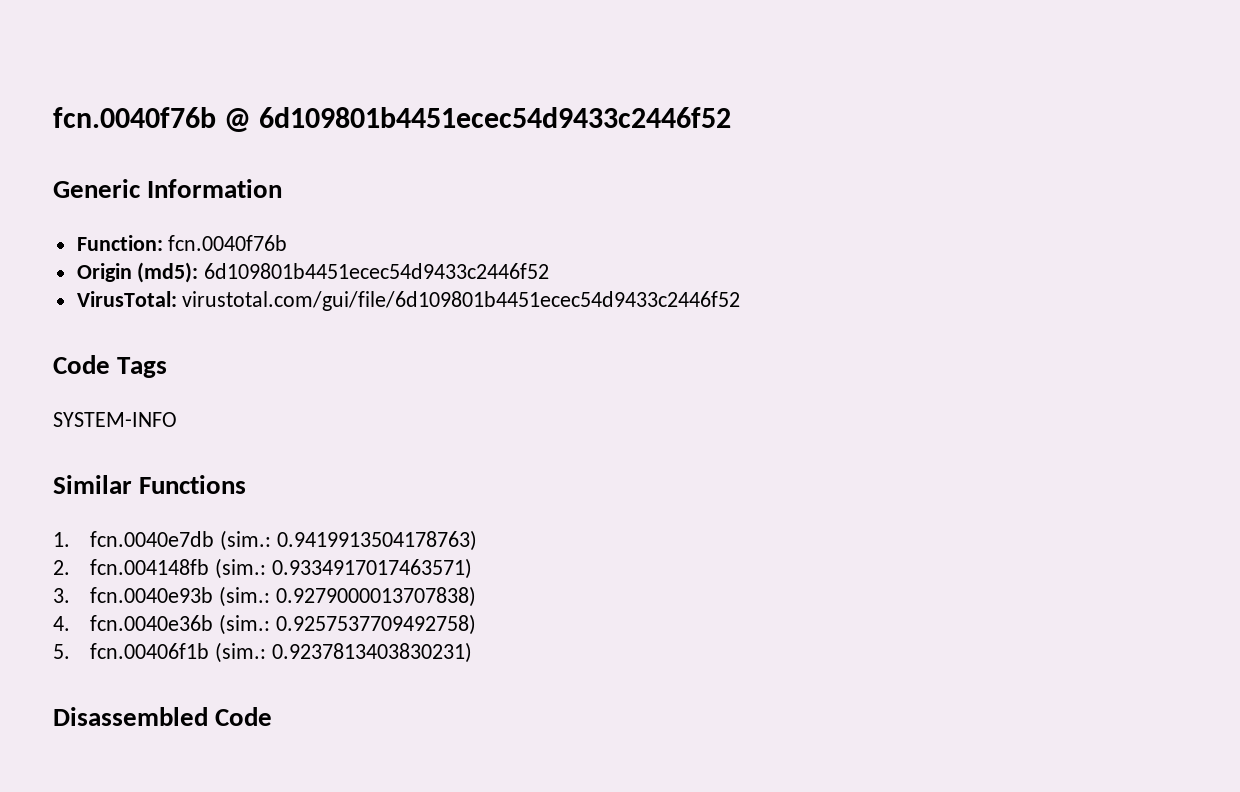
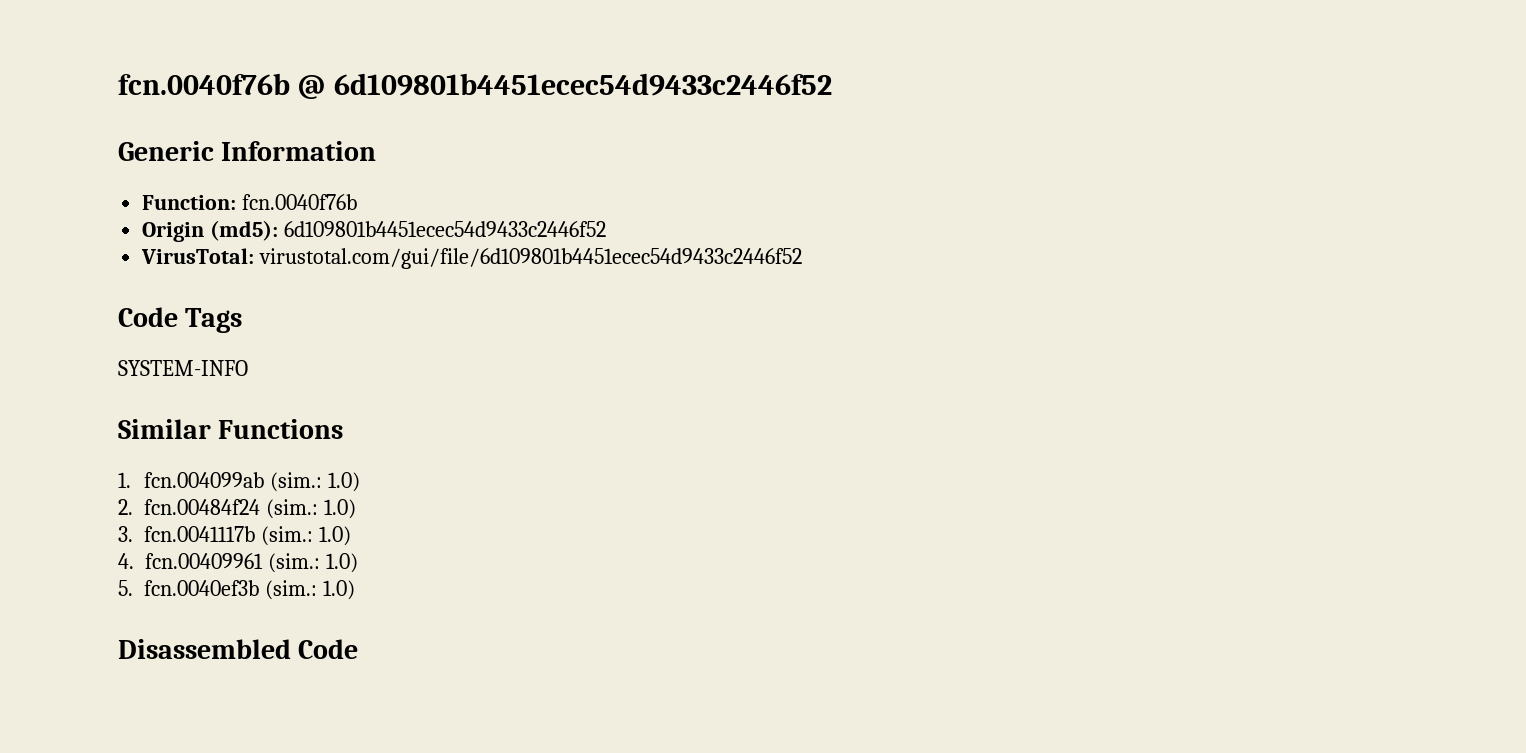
[90,530,477,551] [53,558,472,579] [53,586,476,607] [53,614,476,635] [53,642,472,663] fcn.0040e7db (sim.: 0.9419913504178763) // 2. fcn.004148fb (sim.: 0.9334917017463571) // 3. fcn.0040e93b (sim.: 0.9279000013707838) // 4. fcn.0040e36b (sim.: 0.9257537709492758) // 5. fcn.00406f1b (sim.: 0.9237813403830231) -> [143,472,360,492] [118,499,356,519] [118,526,351,546] [118,553,358,573] [118,580,355,600] fcn.004099ab (sim.: 1.0) // 2. fcn.00484f24 (sim.: 1.0) // 3. fcn.0041117b (sim.: 1.0) // 4. fcn.00409961 (sim.: 1.0) // 5. fcn.0040ef3b (sim.: 1.0)

